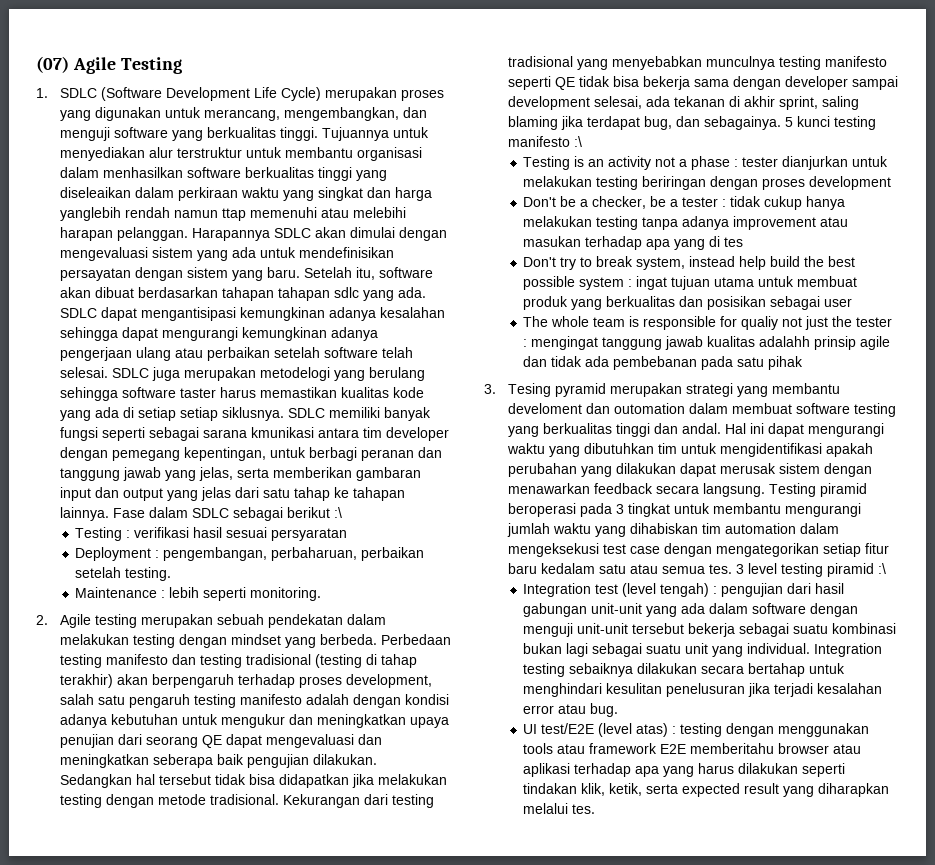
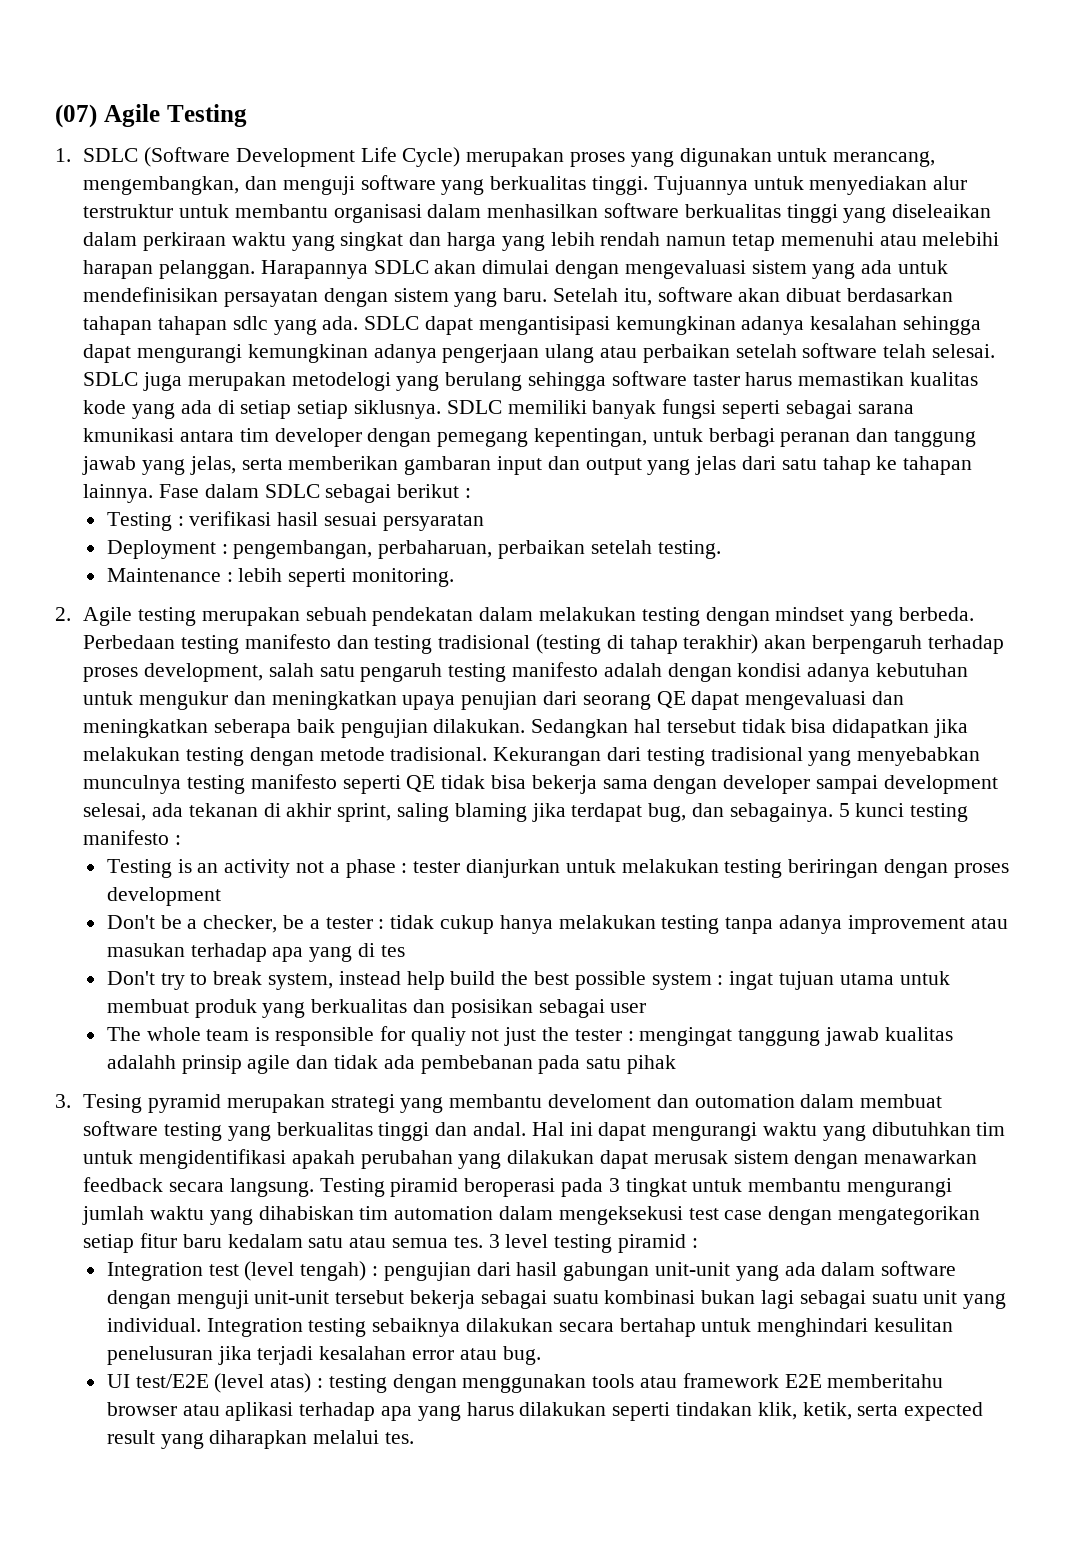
[60,207,122,221] yanglebih -> [501,232,595,251] yang lebih
[222,208,247,221] ttap -> [731,234,775,251] tetap
[334,507,343,518] :\ -> [464,488,471,498] :
[574,136,583,147] :\ -> [174,835,181,845] :
[878,563,887,574] :\ -> [691,1238,698,1248] :

